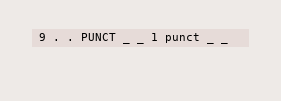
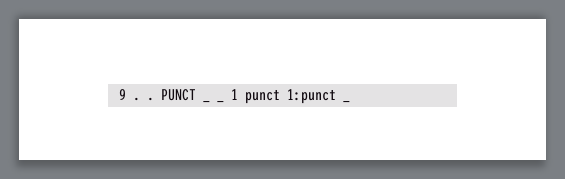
[206,41,214,44] _ -> [286,89,336,104] 1:punct

